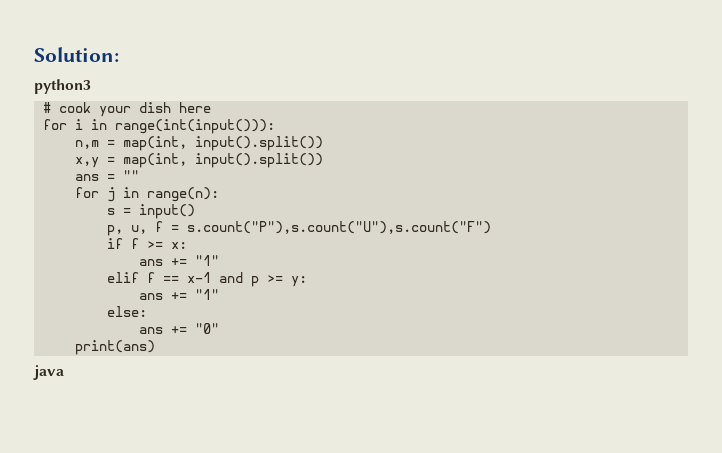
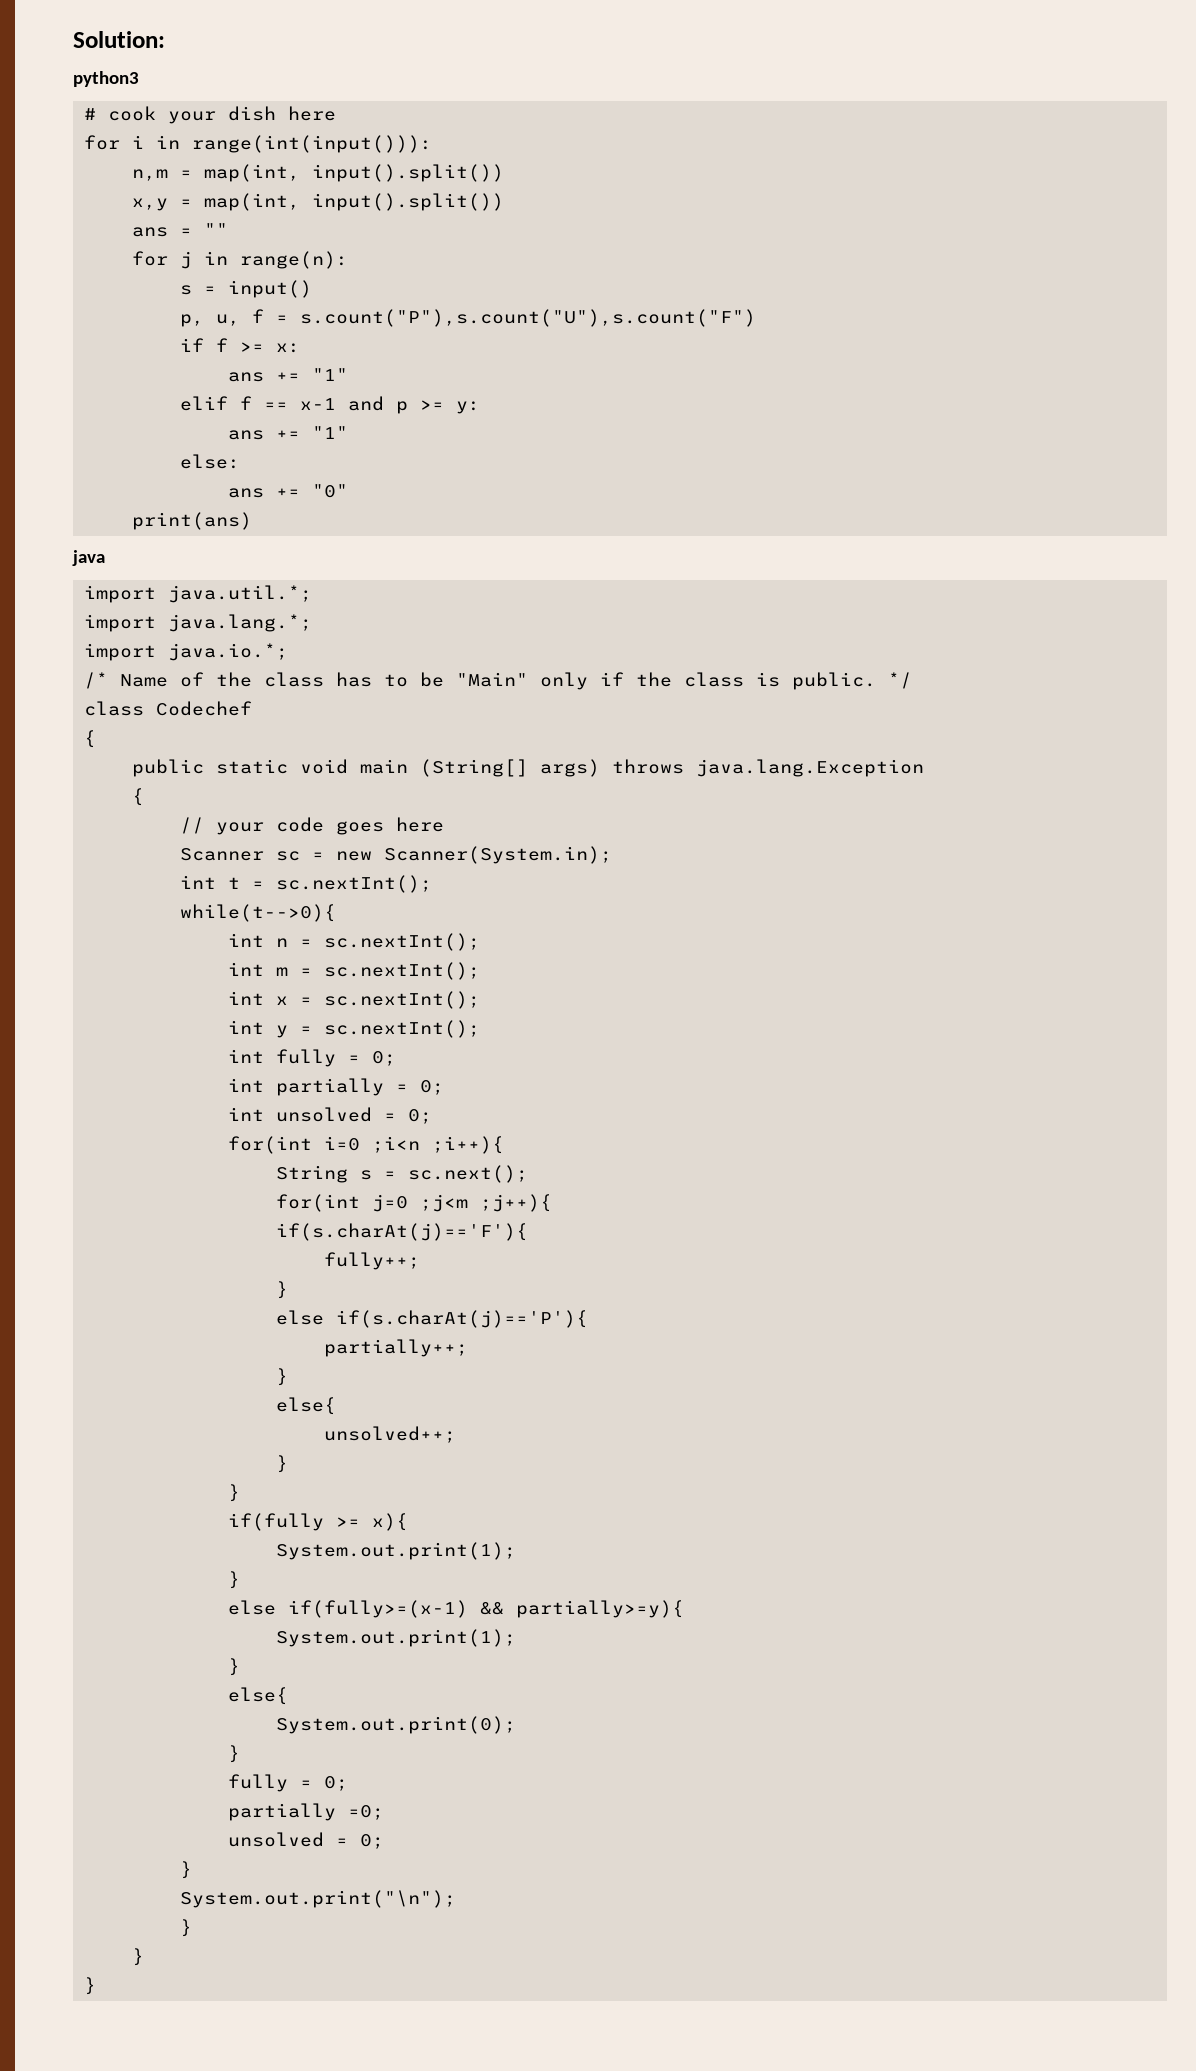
(64, 372) none -> [84,585,313,603] [84,614,313,632] [84,643,289,661] [84,672,913,690] [84,701,253,716] [84,730,97,748] [132,759,925,777] [132,788,145,806] [180,817,445,835] [180,846,613,864] [180,875,433,893] [180,904,337,922] [228,933,481,951] [228,962,481,980] [228,991,481,1009] [228,1020,481,1038] [228,1049,397,1067] [228,1078,445,1096] [228,1107,433,1124] [228,1136,505,1154] [276,1165,529,1183] [276,1194,553,1212] [276,1223,529,1241] [324,1252,421,1270] [276,1281,289,1299] [276,1310,589,1328] [324,1339,469,1357] [276,1368,289,1386] [276,1397,337,1415] [324,1426,457,1443] [276,1455,289,1473] [228,1484,241,1502] [228,1513,409,1531] [276,1542,517,1560] [228,1571,241,1589] [228,1600,685,1618] [276,1629,517,1647] [228,1658,241,1676] [228,1687,289,1705] [276,1716,517,1734] [228,1745,241,1763] [228,1774,349,1792] [228,1803,385,1821] [228,1832,385,1849] [180,1861,193,1879] [180,1890,457,1908] [180,1919,193,1937] [132,1948,145,1966] [84,1977,97,1995] // import java.util.*; // import java.lang.*; // import java.io.*; // /* Name of the class has to be "Main" only if the class is public. */ // class Codechef // { // public static void main (String[] args) throws java.lang.Exception // { // // your code goes here // Scanner sc = new Scanner(System.in); // int t = sc.nextInt(); // while(t-->0){ // int n = sc.nextInt(); // int m = sc.nextInt(); // int x = sc.nextInt(); // int y = sc.nextInt(); // int fully = 0; // int partially = 0; // int unsolved = 0; // for(int i=0 ;i<n ;i++){ // String s = sc.next(); // for(int j=0 ;j<m ;j++){ // if(s.charAt(j)=='F'){ // fully++; // } // else if(s.charAt(j)=='P'){ // partially++; // } // else{ // unsolved++; // } // } // if(fully >= x){ // System.out.print(1); // } // else if(fully>=(x-1) && partially>=y){ // System.out.print(1); // } // else{ // System.out.print(0); // } // fully = 0; // partially =0; // unsolved = 0; // } // System.out.print("\n"); // } // } // }

